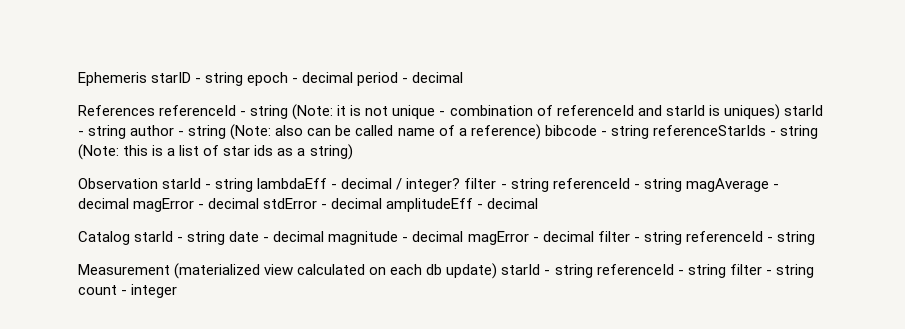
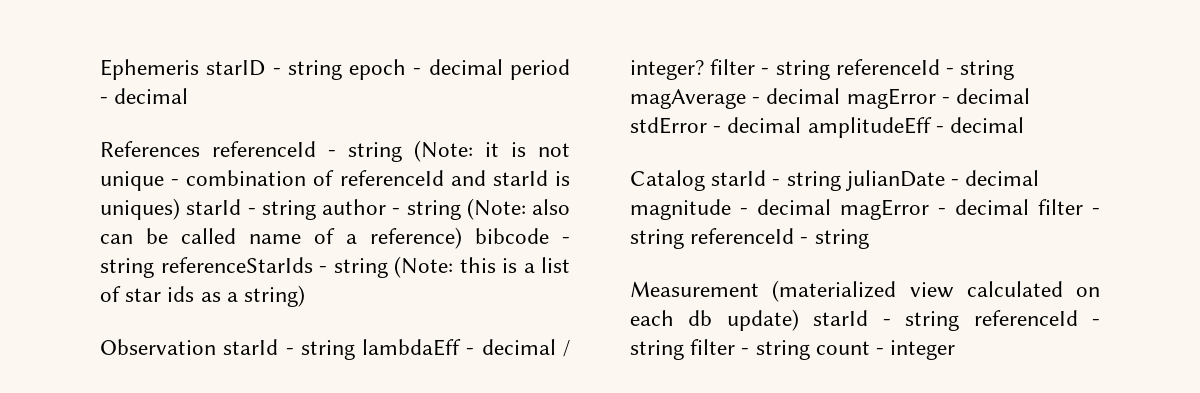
[229,231,260,242] date -> [845,170,945,191] julianDate

